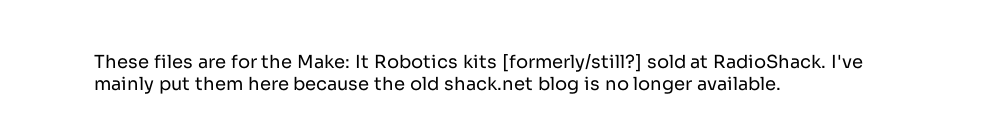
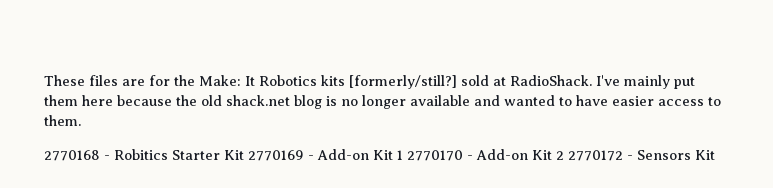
[697,76,782,91] available. -> [410,95,721,106] [44,115,81,126] [44,149,715,161] available and wanted to have easier access to them. // 2770168 - Robitics Starter Kit 2770169 - Add-on Kit 1 2770170 - Add-on Kit 2 2770172 - Sensors Kit

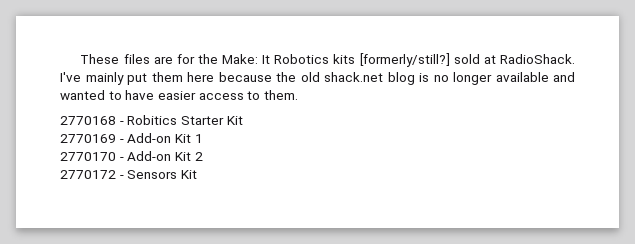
(244, 155) none -> (243, 120) //
(403, 155) none -> (203, 138) //
(564, 155) none -> (203, 156) //

